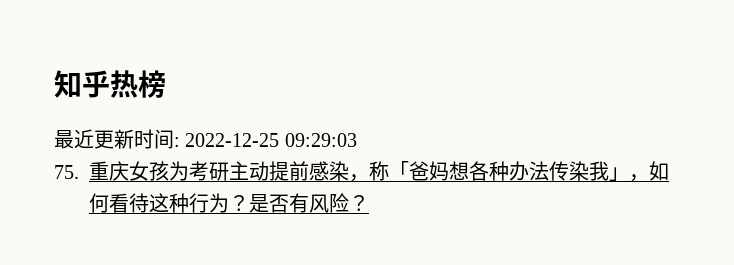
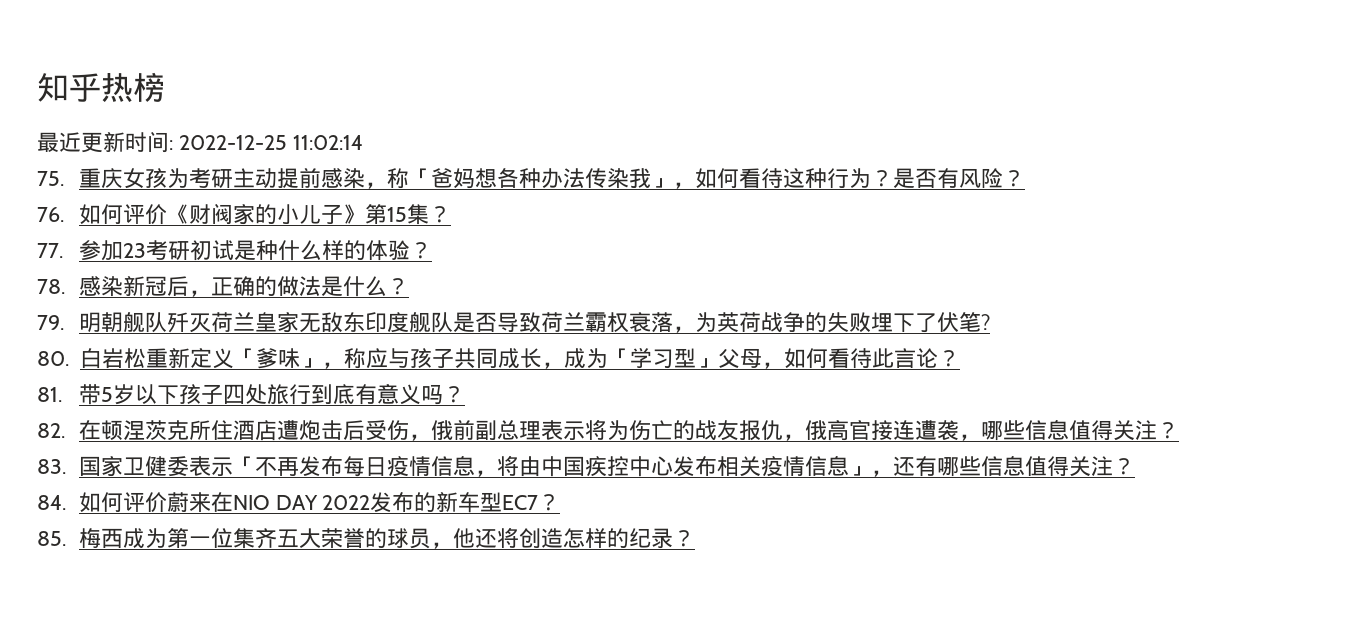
[284,133,357,147] 09:29:03 -> [292,135,363,150] 11:02:14
(370, 203) none -> [37,203,451,225] [37,240,432,261] [37,276,409,297] [37,312,990,333] [37,348,960,369] [37,383,465,405] [37,419,1179,441] [37,455,1135,477] [37,492,561,513] [37,527,695,549] // 76.如何评价《财阀家的小儿子》第15集？ // 77.参加23考研初试是种什么样的体验？ // 78.感染新冠后，正确的做法是什么？ // 79.明朝舰队歼灭荷兰皇家无敌东印度舰队是否导致荷兰霸权衰落，为英荷战争的失败埋下了伏笔? // 80.白岩松重新定义「爹味」，称应与孩子共同成长，成为「学习型」父母，如何看待此言论？ // 81.带5岁以下孩子四处旅行到底有意义吗？ // 82.在顿涅茨克所住酒店遭炮击后受伤，俄前副总理表示将为伤亡的战友报仇，俄高官接连遭袭，哪些信息值得关注？ // 83.国家卫健委表示「不再发布每日疫情信息，将由中国疾控中心发布相关疫情信息」，还有哪些信息值得关注？ // 84.如何评价蔚来在NIO DAY 2022发布的新车型EC7？ // 85.梅西成为第一位集齐五大荣誉的球员，他还将创造怎样的纪录？

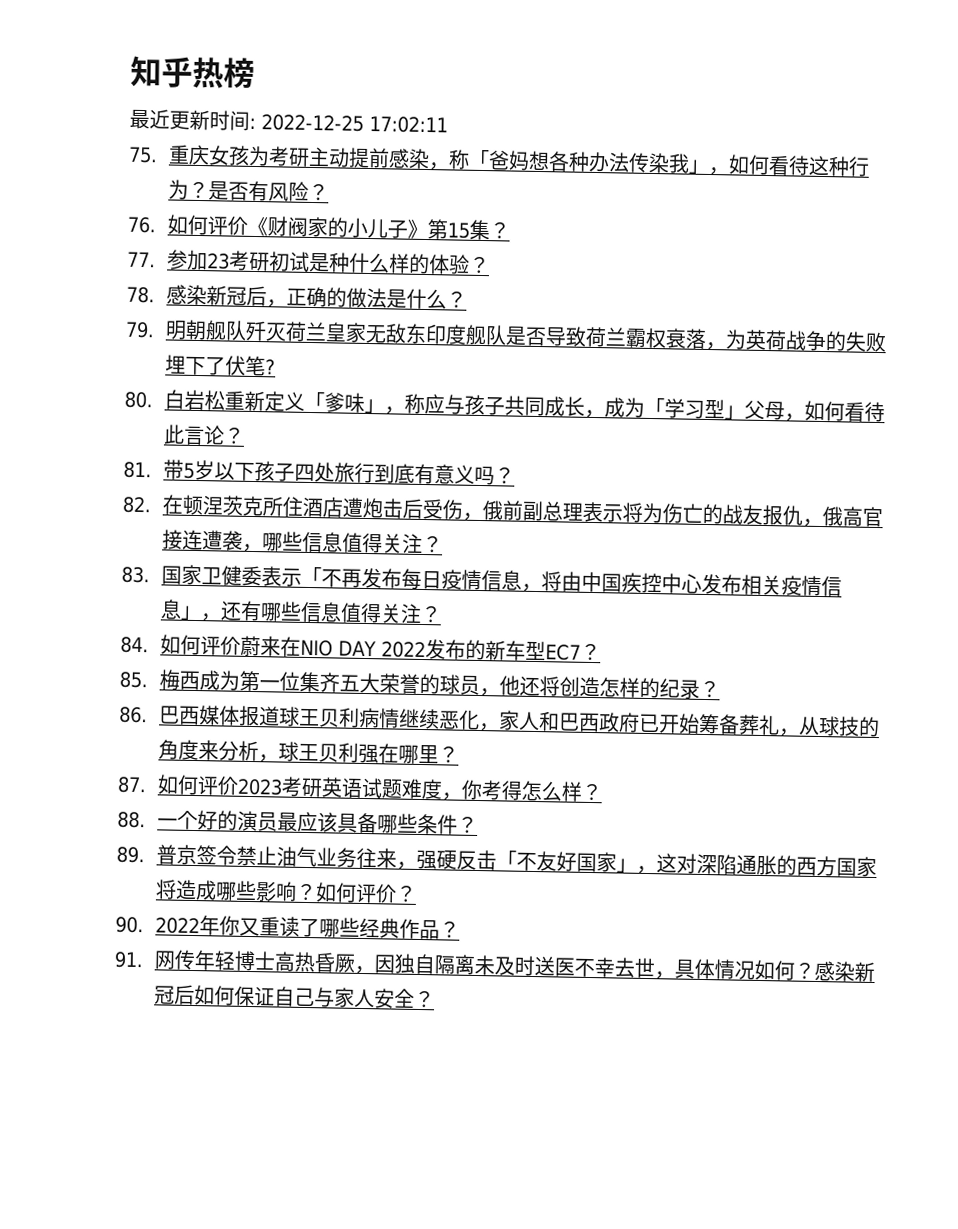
[292,135,363,150] 11:02:14 -> [369,115,448,134] 17:02:11
(695, 538) none -> [119,705,880,738] [157,739,459,764] [117,774,603,802] [117,810,478,835] [116,844,877,878] [154,879,417,904] [115,915,460,940] [114,949,875,983] [153,984,435,1009] // 86.巴西媒体报道球王贝利病情继续恶化，家人和巴西政府已开始筹备葬礼，从球技的角度来分析，球王贝利强在哪里？ // 87.如何评价2023考研英语试题难度，你考得怎么样？ // 88.一个好的演员最应该具备哪些条件？ // 89.普京签令禁止油气业务往来，强硬反击「不友好国家」，这对深陷通胀的西方国家将造成哪些影响？如何评价？ // 90. 2022年你又重读了哪些经典作品？ // 91.网传年轻博士高热昏厥，因独自隔离未及时送医不幸去世，具体情况如何？感染新冠后如何保证自己与家人安全？

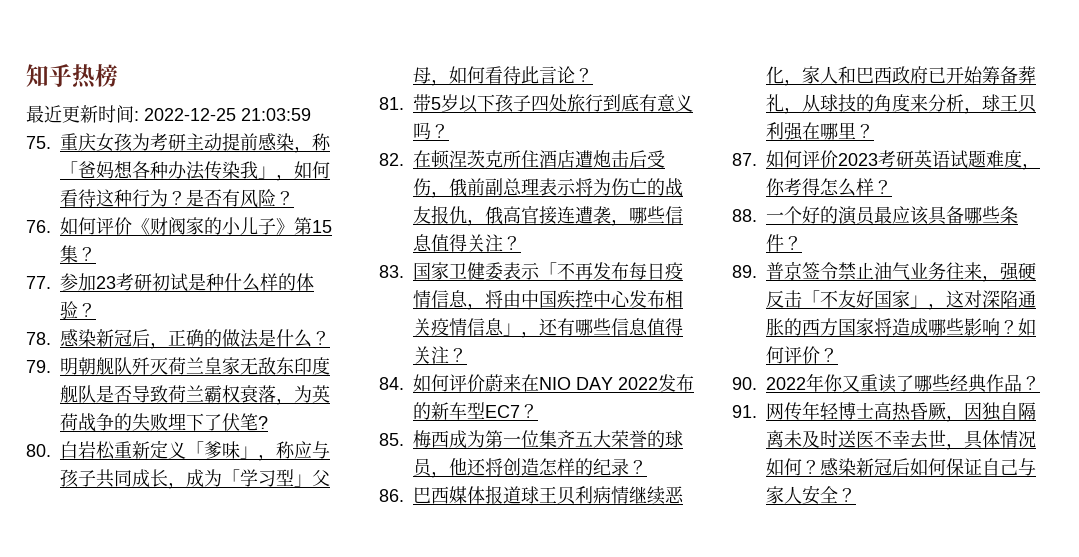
[369,115,448,134] 17:02:11 -> [241,108,311,121] 21:03:59

